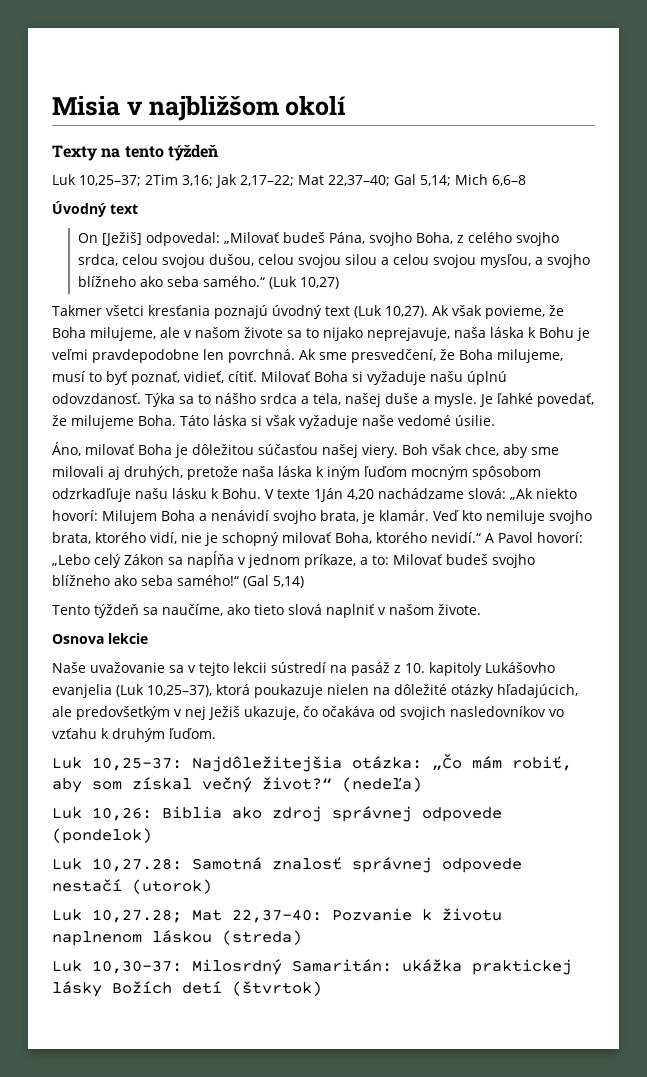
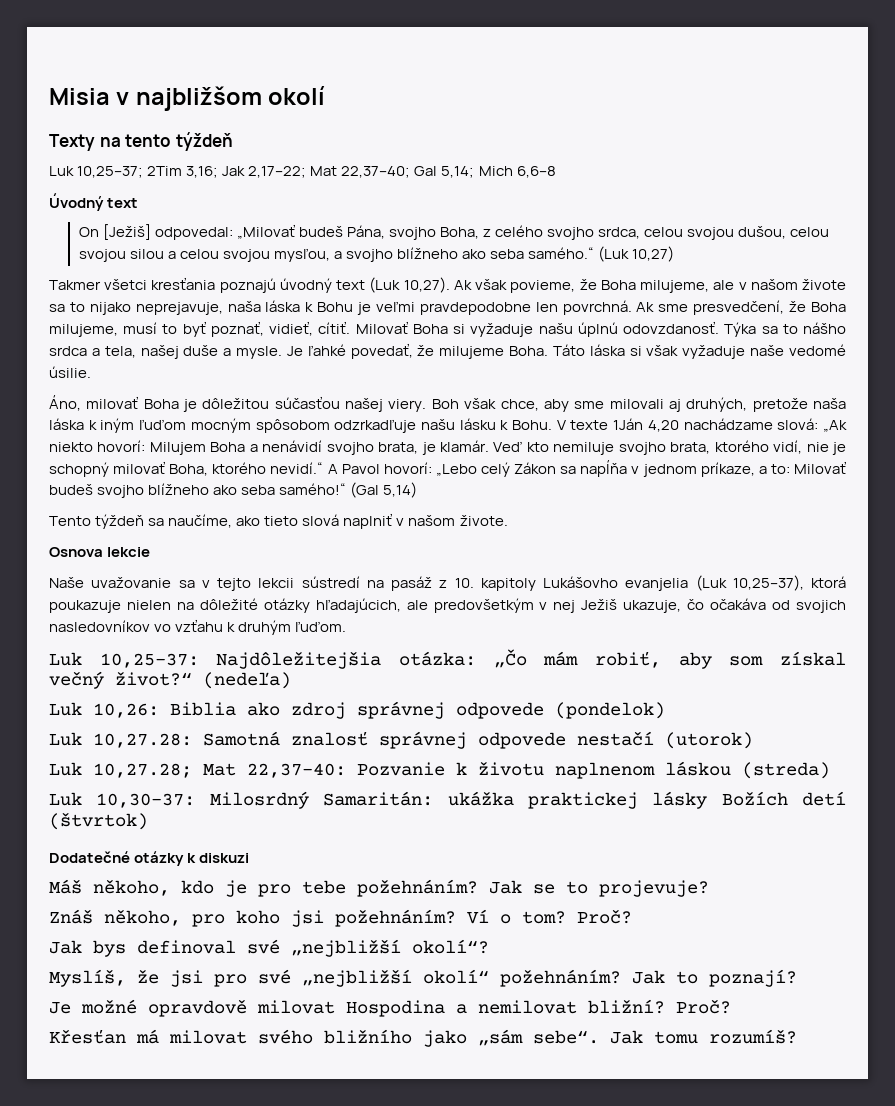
(322, 988) none -> [49,851,250,866] [49,879,709,897] [49,909,632,927] [49,939,489,957] [49,969,797,987] [49,999,731,1017] [49,1029,797,1047] // Dodatečné otázky k diskuzi // Máš někoho, kdo je pro tebe požehnáním? Jak se to projevuje? // Znáš někoho, pro koho jsi požehnáním? Ví o tom? Proč? // Jak bys definoval své „nejbližší okolí“? // Myslíš, že jsi pro své „nejbližší okolí“ požehnáním? Jak to poznají? // Je možné opravdově milovat Hospodina a nemilovat bližní? Proč? // Křesťan má milovat svého bližního jako „sám sebe“. Jak tomu rozumíš?

